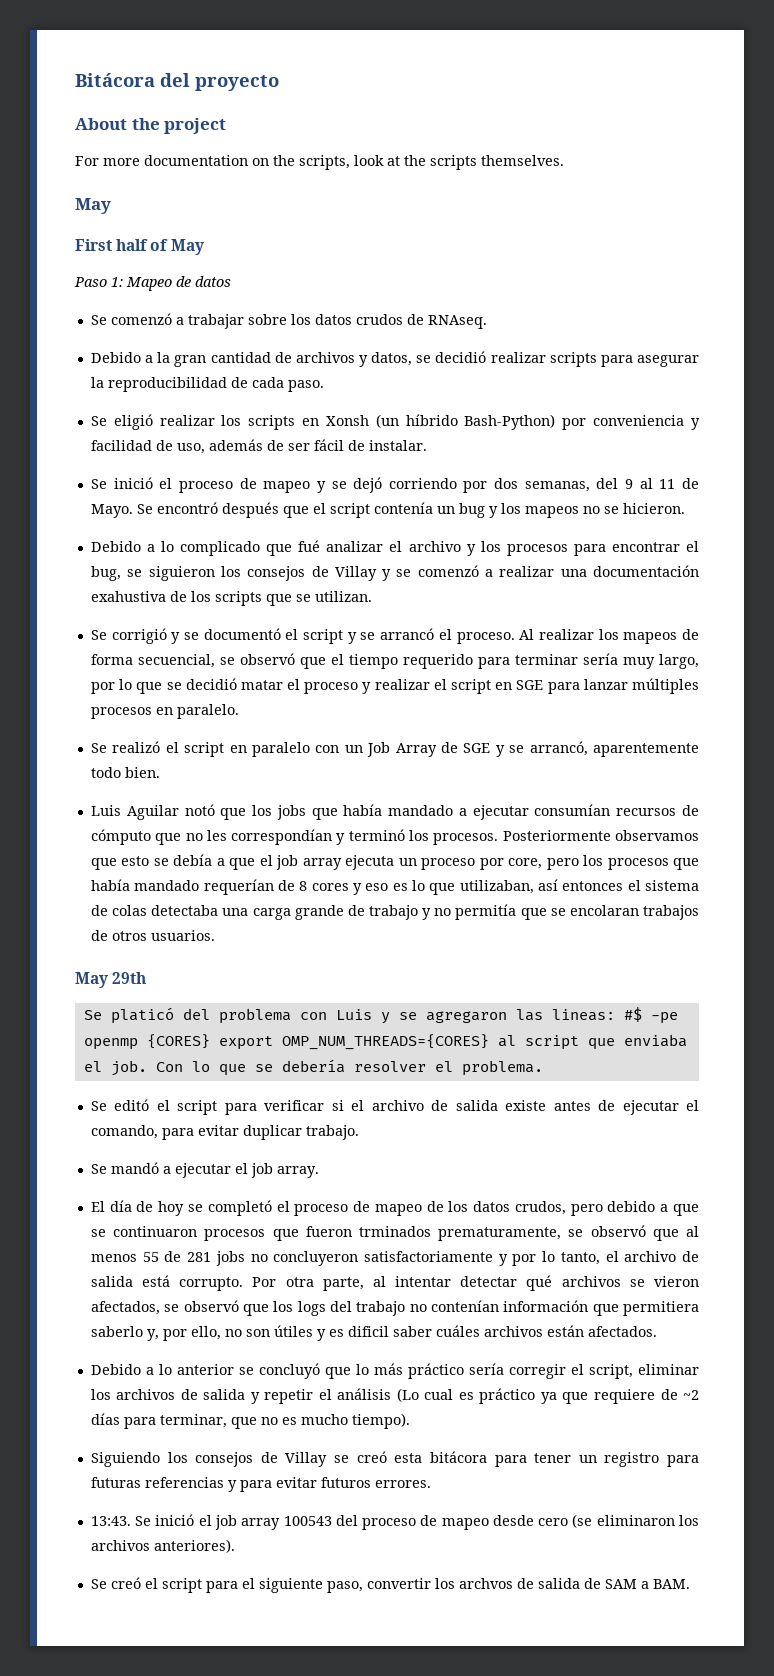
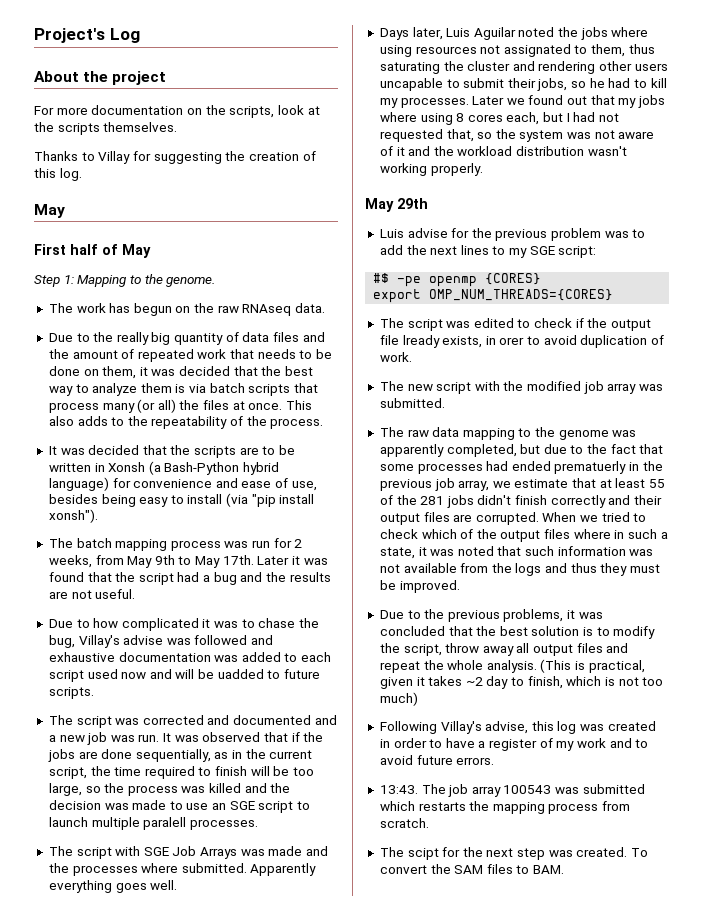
[75,73,279,91] Bitácora del proyecto -> [34,28,140,43] Project's Log
(564, 160) none -> [34,151,316,164] [34,168,82,181] // Thanks to Villay for suggesting the creation of this log.
[74,276,231,291] [90,313,487,329] [90,351,699,367] [90,377,324,392] [90,414,700,430] [90,439,427,454] [90,477,699,493] [90,502,685,518] [90,540,699,556] [90,565,699,581] [90,591,372,606] [90,628,699,644] [90,653,699,669] [90,678,699,694] [90,704,239,719] [90,741,699,757] [90,767,160,778] [90,804,699,820] [90,829,699,845] [90,854,700,870] [90,879,699,895] [90,904,699,920] [90,930,215,941] [75,972,147,988] [83,1007,615,1024] Paso 1: Mapeo de datos // Se comenzó a trabajar sobre los datos crudos de RNAseq. // Debido a la gran cantidad de archivos y datos, se decidió realizar scripts para asegurar la reproducibilidad de cada paso. // Se eligió realizar los scripts en Xonsh (un híbrido Bash-Python) por conveniencia y facilidad de uso, además de ser fácil de instalar. // Se inició el proceso de mapeo y se dejó corriendo por dos semanas, del 9 al 11 de Mayo. Se encontró después que el script contenía un bug y los mapeos no se hicieron. // Debido a lo complicado que fué analizar el archivo y los procesos para encontrar el bug, se siguieron los consejos de Villay y se comenzó a realizar una documentación exahustiva de los scripts que se utilizan. // Se corrigió y se documentó el script y se arrancó el proceso. Al realizar los mapeos de forma secuencial, se observó que el tiempo requerido para terminar sería muy largo, por lo que se decidió matar el proceso y realizar el script en SGE para lanzar múltiples procesos en paralelo. // Se realizó el script en paralelo con un Job Array de SGE y se arrancó, aparentemente todo bien. // Luis Aguilar notó que los jobs que había mandado a ejecutar consumían recursos de cómputo que no les correspondían y terminó los procesos. Posteriormente observamos que esto se debía a que el job array ejecuta un proceso por core, pero los procesos que había mandado requerían de 8 cores y eso es lo que utilizaban, así entonces el sistema de colas detectaba una carga grande de trabajo y no permitía que se encolaran trabajos de otros usuarios. // May 29th // Se platicó del problema con Luis y se agregaron las lineas: -> [34,274,216,287] [48,303,326,316] [48,332,325,345] [48,349,333,362] [48,366,314,379] [48,383,319,396] [48,399,313,413] [48,416,324,429] [48,445,296,458] [48,461,280,475] [48,477,317,491] [48,493,315,507] [48,509,98,523] [48,538,303,551] [48,555,328,568] [48,572,331,585] [48,589,136,599] [48,618,320,631] [48,635,274,648] [48,652,332,662] [48,669,321,682] [48,687,94,699] [48,715,337,728] [48,732,324,745] [47,749,313,762] [48,766,315,779] [48,783,291,796] [48,800,311,813] [48,817,258,830] [48,846,329,859] [48,863,317,876] [48,880,178,893] [379,27,649,40] [379,44,655,57] [379,61,668,74] [379,78,667,91] [379,95,666,108] [379,112,620,125] [379,129,655,142] [379,146,627,156] [379,163,483,176] [365,198,428,212] [379,228,646,241] [379,245,597,258] Step 1: Mapping to the genome. // The work has begun on the raw RNAseq data. // Due to the really big quantity of data files and the amount of repeated work that needs to be done on them, it was decided that the best way to analyze them is via batch scripts that process many (or all) the files at once. This also adds to the repeatability of the process. // It was decided that the scripts are to be written in Xonsh (a Bash-Python hybrid language) for convenience and ease of use, besides being easy to install (via "pip install xonsh"). // The batch mapping process was run for 2 weeks, from May 9th to May 17th. Later it was found that the script had a bug and the results are not useful. // Due to how complicated it was to chase the bug, Villay's advise was followed and exhaustive documentation was added to each script used now and will be uadded to future scripts. // The script was corrected and documented and a new job was run. It was observed that if the jobs are done sequentially, as in the current script, the time required to finish will be too large, so the process was killed and the decision was made to use an SGE script to launch multiple paralell processes. // The script with SGE Job Arrays was made and the processes where submitted. Apparently everything goes well. // Days later, Luis Aguilar noted the jobs where using resources not assignated to them, thus saturating the cluster and rendering other users uncapable to submit their jobs, so he had to kill my processes. Later we found out that my jobs where using 8 cores each, but I had not requested that, so the system was not aware of it and the workload distribution wasn't working properly. // May 29th // Luis advise for the previous problem was to add the next lines to my SGE script: //
(210, 1041) none -> (542, 279) //
[497,1034,687,1050] [83,1059,543,1076] [90,1099,699,1115] [90,1125,359,1140] [90,1162,319,1178] [90,1200,699,1216] [90,1225,699,1241] [90,1251,699,1266] [90,1275,700,1291] [90,1300,699,1316] [90,1325,657,1341] [90,1363,699,1379] [90,1388,699,1404] [90,1413,410,1429] [90,1451,699,1467] [90,1477,431,1492] [90,1514,699,1530] [90,1539,235,1553] [90,1577,649,1593] al script que enviaba el job. Con lo que se debería resolver el problema. // Se editó el script para verificar si el archivo de salida existe antes de ejecutar el comando, para evitar duplicar trabajo. // Se mandó a ejecutar el job array. // El día de hoy se completó el proceso de mapeo de los datos crudos, pero debido a que se continuaron procesos que fueron trminados prematuramente, se observó que al menos 55 de 281 jobs no concluyeron satisfactoriamente y por lo tanto, el archivo de salida está corrupto. Por otra parte, al intentar detectar qué archivos se vieron afectados, se observó que los logs del trabajo no contenían información que permitiera saberlo y, por ello, no son útiles y es dificil saber cuáles archivos están afectados. // Debido a lo anterior se concluyó que lo más práctico sería corregir el script, eliminar los archivos de salida y repetir el análisis (Lo cual es práctico ya que requiere de ~2 días para terminar, que no es mucho tiempo). // Siguiendo los consejos de Villay se creó esta bitácora para tener un registro para futuras referencias y para evitar futuros errores. // 13:43. Se inició el job array 100543 del proceso de mapeo desde cero (se eliminaron los archivos anteriores). // Se creó el script para el siguiente paso, convertir los archvos de salida de SAM a -> [379,318,652,331] [379,335,665,348] [379,352,412,362] [379,381,664,394] [379,398,445,408] [379,427,637,440] [379,444,664,457] [379,461,663,474] [379,478,666,491] [379,495,663,508] [379,512,647,525] [379,529,668,542] [379,546,654,559] [379,563,661,576] [379,580,460,593] [379,609,603,622] [379,626,656,639] [379,643,629,656] [379,659,645,673] [379,676,664,689] [379,692,418,706] [379,721,656,734] [379,738,649,751] [379,755,495,765] [379,784,645,797] [379,801,631,814] [379,818,429,828] [379,847,649,860] [379,864,530,874] // The script was edited to check if the output file lready exists, in orer to avoid duplication of work. // The new script with the modified job array was submitted. // The raw data mapping to the genome was apparently completed, but due to the fact that some processes had ended prematuerly in the previous job array, we estimate that at least 55 of the 281 jobs didn't finish correctly and their output files are corrupted. When we tried to check which of the output files where in such a state, it was noted that such information was not available from the logs and thus they must be improved. // Due to the previous problems, it was concluded that the best solution is to modify the script, throw away all output files and repeat the whole analysis. (This is practical, given it takes ~2 day to finish, which is not too much) // Following Villay's advise, this log was created in order to have a register of my work and to avoid future errors. // 13:43. The job array 100543 was submitted which restarts the mapping process from scratch. // The scipt for the next step was created. To convert the SAM files to

